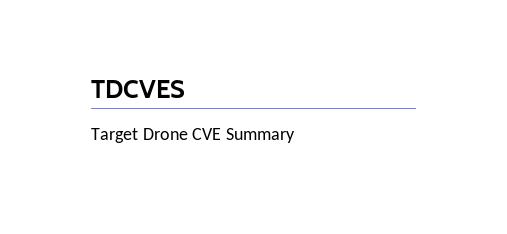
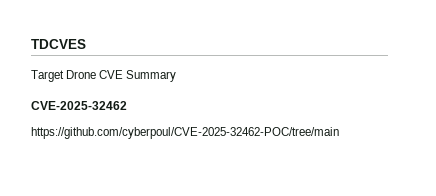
(296, 135) none -> [31,101,127,110] [31,127,339,139] // CVE-2025-32462 // https://github.com/cyberpoul/CVE-2025-32462-POC/tree/main

